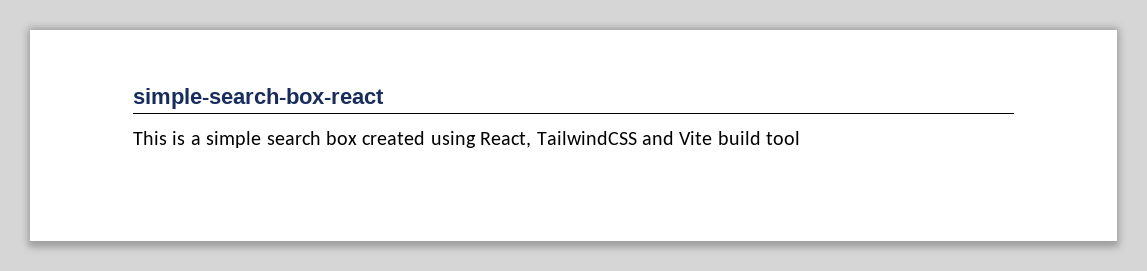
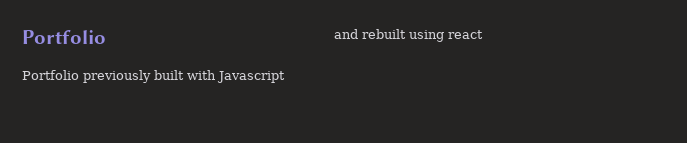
[133,88,384,109] [133,131,801,148] simple-search-box-react // This is a simple search box created using React, TailwindCSS and Vite build tool -> [22,30,106,44] [22,70,285,83] [334,29,483,42] Portfolio // Portfolio previously built with Javascript and rebuilt using react

